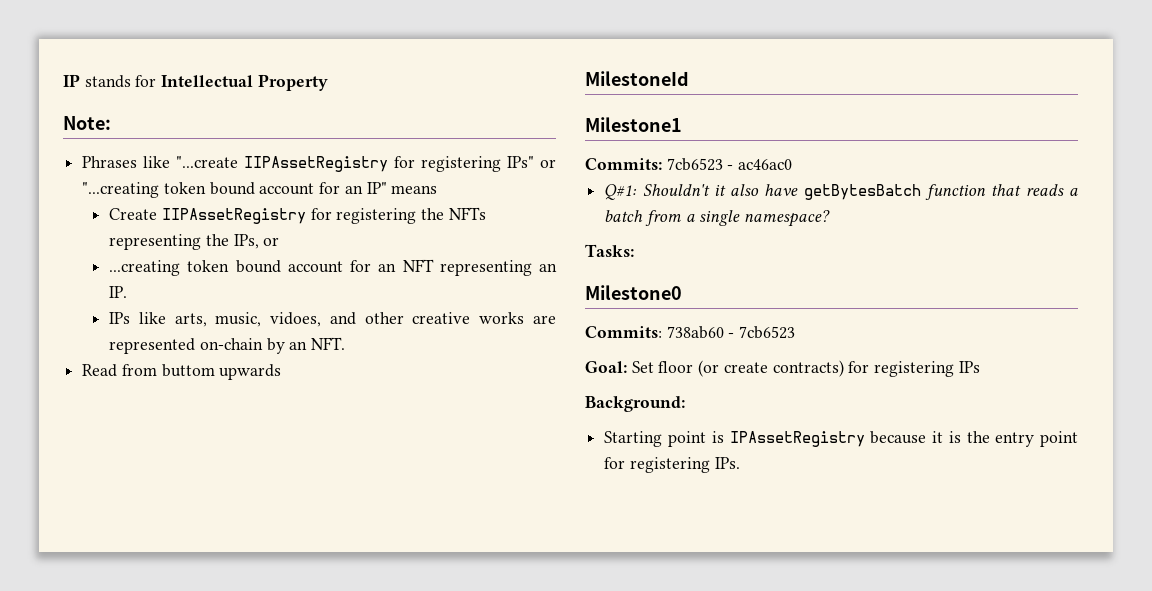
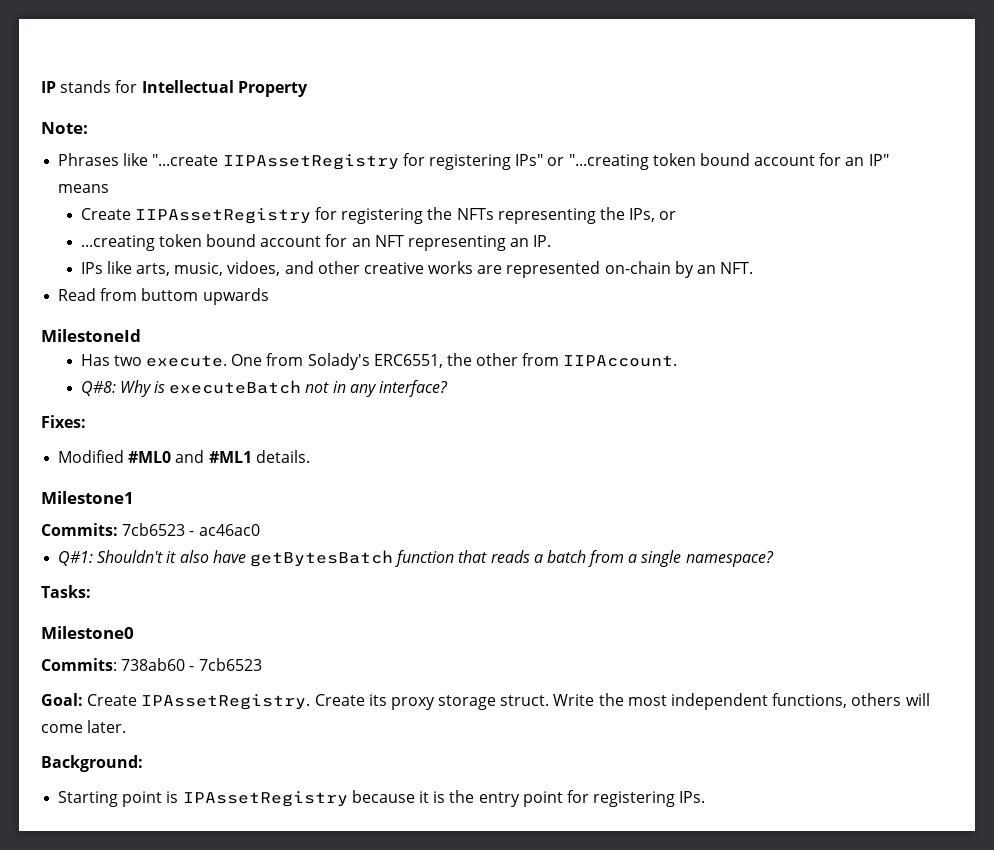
(689, 78) none -> [80,353,678,370] [80,380,448,397] [41,415,86,428] [58,450,310,463] // Has two execute. One from Solady's ERC6551, the other from IIPAccount. // Q#8: Why is executeBatch not in any interface? // Fixes: // Modified #ML0 and #ML1 details.
[631,360,980,377] Set floor (or create contracts) for registering IPs -> [87,693,930,710] [41,720,127,733] Create IPAssetRegistry. Create its proxy storage struct. Write the most independent functions, others will come later.

